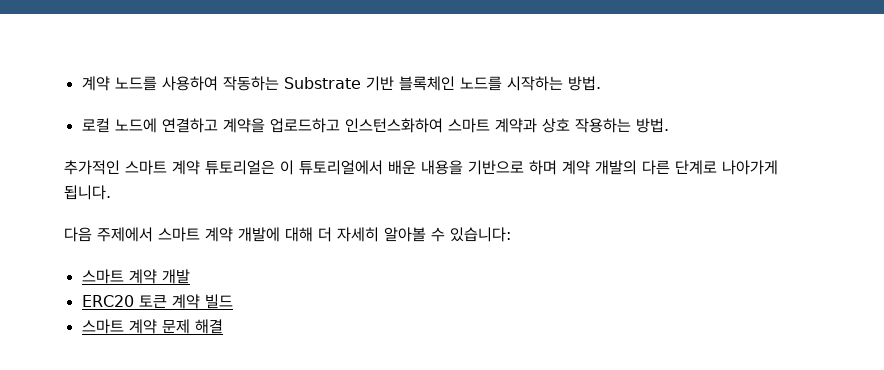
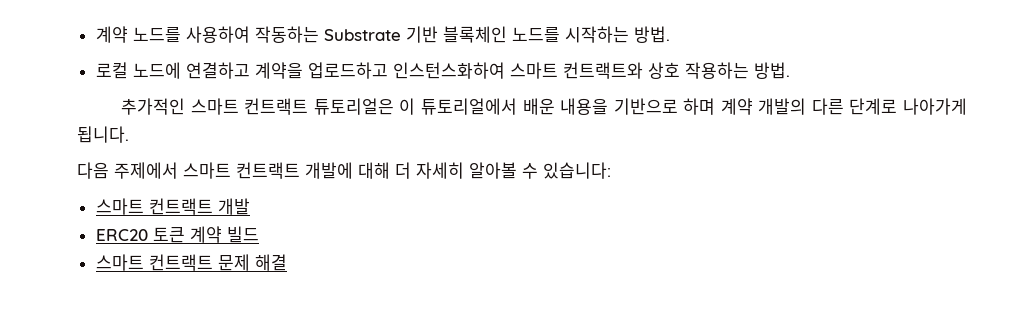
[494,118,537,133] 계약과 -> [562,62,643,79] 컨트랙트와
[172,160,200,175] 계약 -> [244,98,309,115] 컨트랙트
[205,227,233,242] 계약 -> [236,162,300,179] 컨트랙트
[128,269,157,284] 계약 -> [148,198,213,215] 컨트랙트
[128,319,157,334] 계약 -> [148,254,213,271] 컨트랙트

